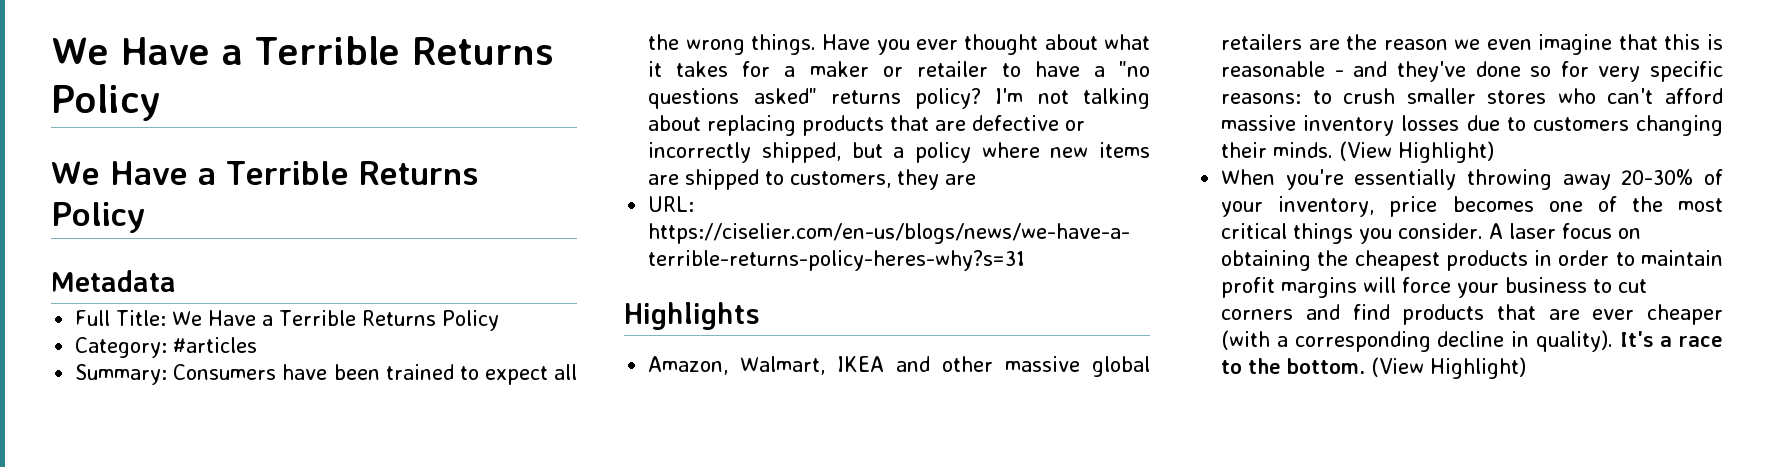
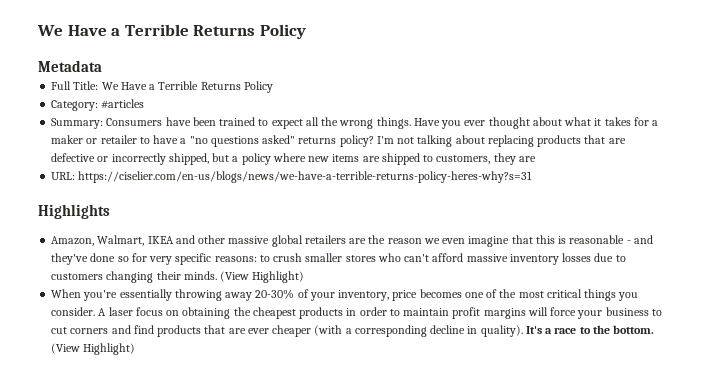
[51,36,554,65] [51,84,160,121] [51,161,479,185] [51,202,145,233] We Have a Terrible Returns Policy // We Have a Terrible Returns Policy -> [37,24,306,39] We Have a Terrible Returns Policy

